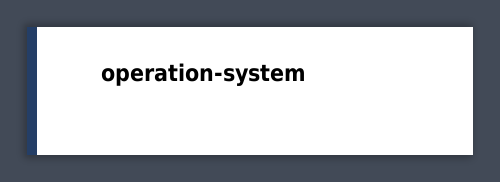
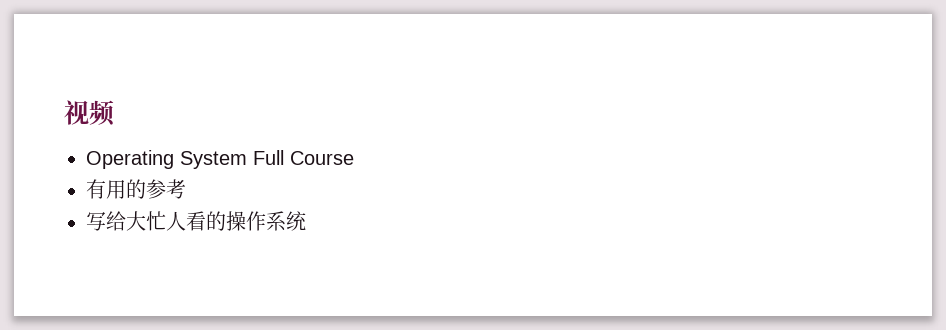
[101,63,306,86] operation-system -> [64,100,116,126] [86,150,354,169] [86,179,186,199] [86,211,306,231] 视频 // Operating System Full Course // 有用的参考 // 写给大忙人看的操作系统

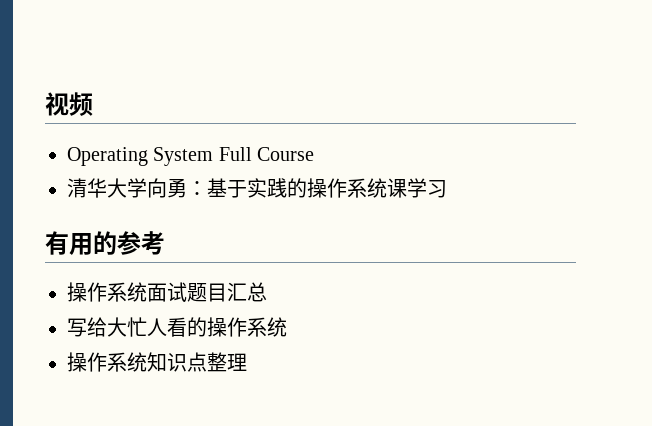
[86,179,186,199] 有用的参考 -> [67,178,447,198] [45,231,165,255] [67,282,267,302] 清华大学向勇：基于实践的操作系统课学习 // 有用的参考 // 操作系统面试题目汇总
(306, 221) none -> [67,352,247,372] // 操作系统知识点整理

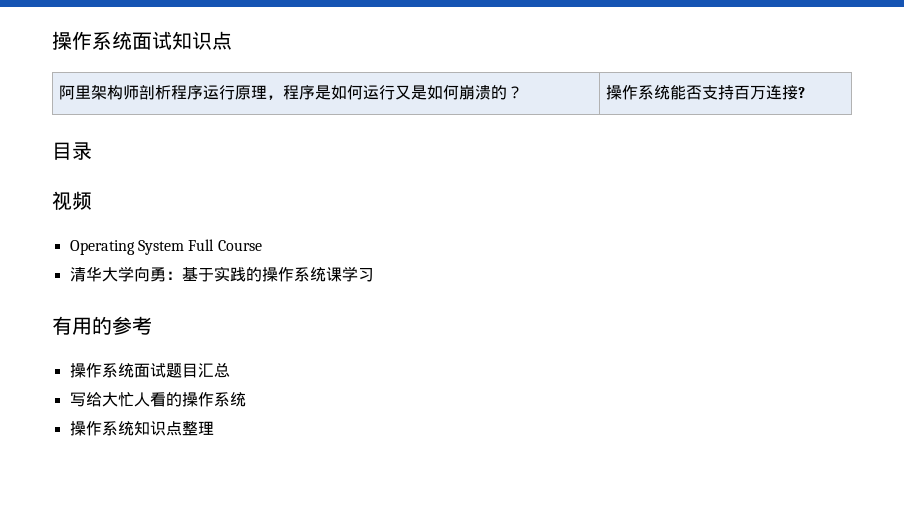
(45, 104) none -> [52,31,232,50] [59,85,524,100] [606,85,806,100] [52,142,92,160] 操作系统面试知识点 // 阿里架构师剖析程序运行原理，程序是如何运行又是如何崩溃的？ | 操作系统能否支持百万连接? // 目录 //

